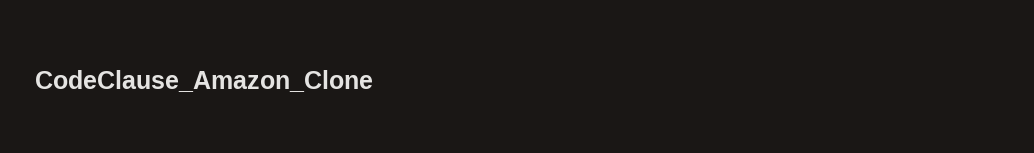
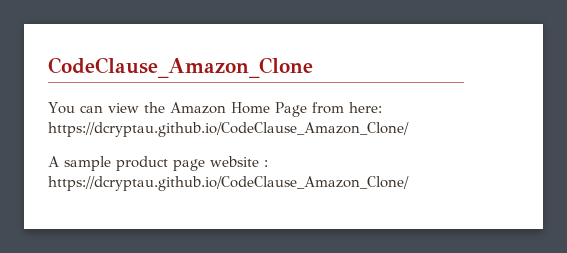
(373, 81) none -> [48,102,382,117] [48,122,409,137] [48,156,268,171] [48,176,409,191] // You can view the Amazon Home Page from here: https://dcryptau.github.io/CodeClause_Amazon_Clone/ // A sample product page website : https://dcryptau.github.io/CodeClause_Amazon_Clone/

